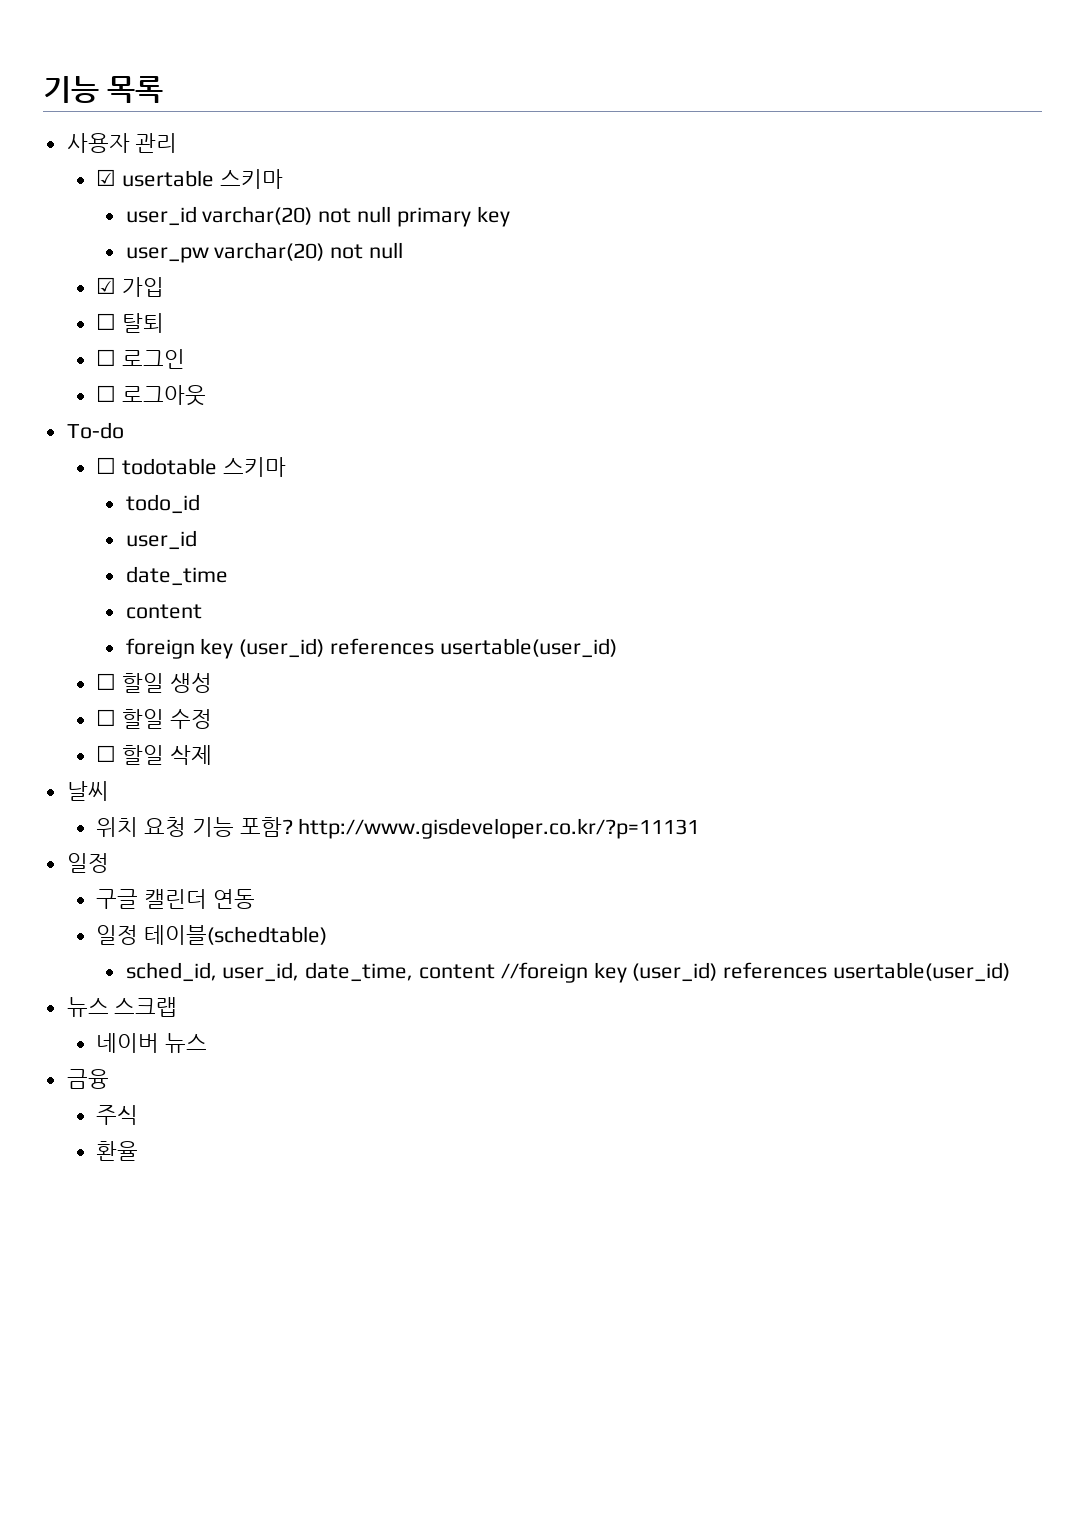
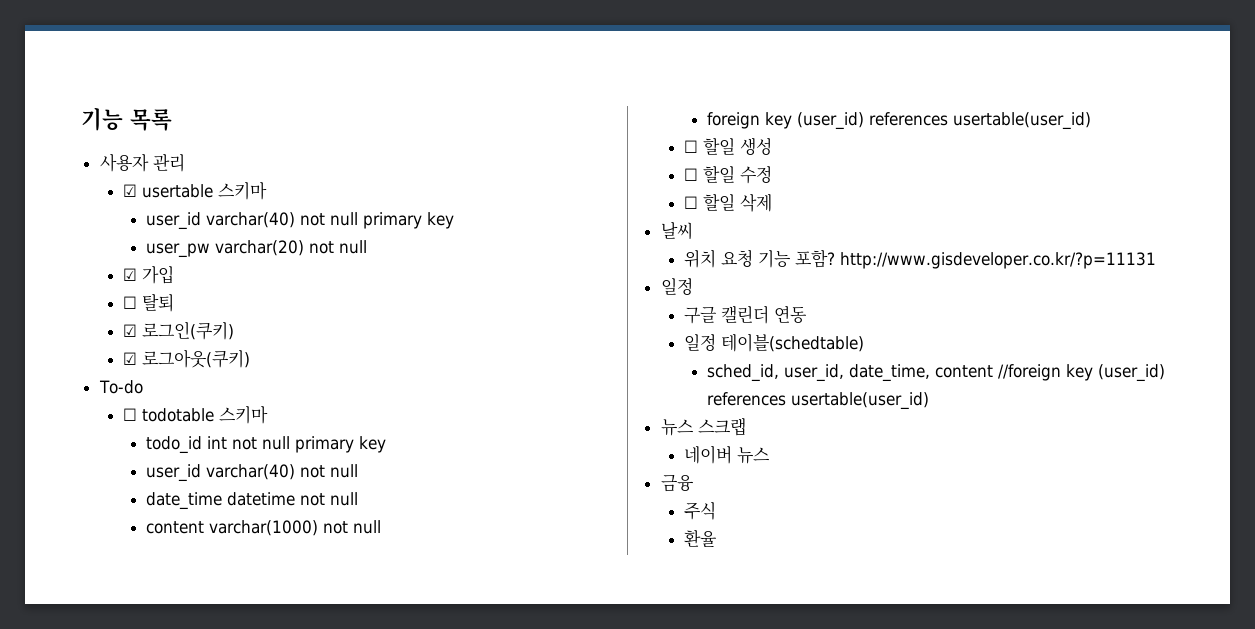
[202,206,313,225] varchar(20) -> [205,212,295,228] varchar(40)
[96,349,185,369] [96,385,206,406] ☐ 로그인 // ☐ 로그아웃 -> [122,321,234,340] [122,349,250,368] ☑ 로그인(쿠키) // ☑ 로그아웃(쿠키)
[125,530,197,550] [125,566,228,586] [125,604,202,619] // user_id // date_time // content -> [206,436,386,453] [145,464,358,482] [145,492,358,510] [145,520,381,536] int not null primary key // user_id varchar(40) not null // date_time datetime not null // content varchar(1000) not null

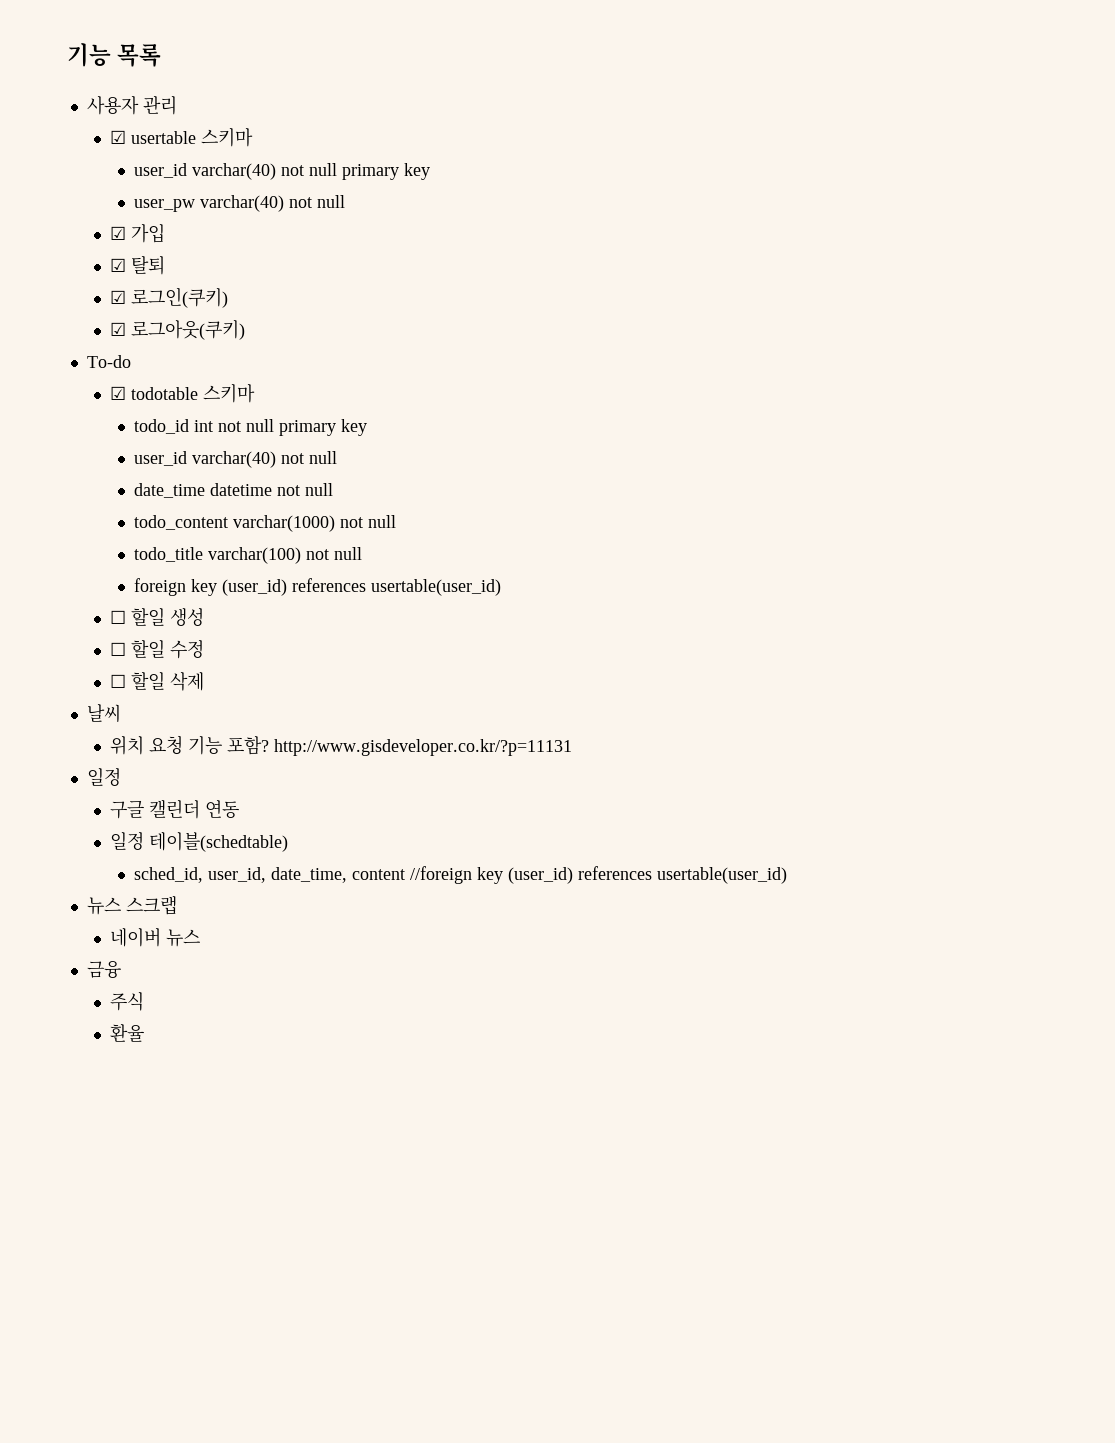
[214,240,304,256] varchar(20) -> [199,195,284,212] varchar(40)
[122,296,137,309] ☐ -> [110,258,127,272] ☑
[122,408,137,421] ☐ -> [110,386,127,400] ☑
[145,521,204,534] content -> [133,515,228,530] todo_content
(381, 527) none -> [133,547,362,564] // todo_title varchar(100) not null

